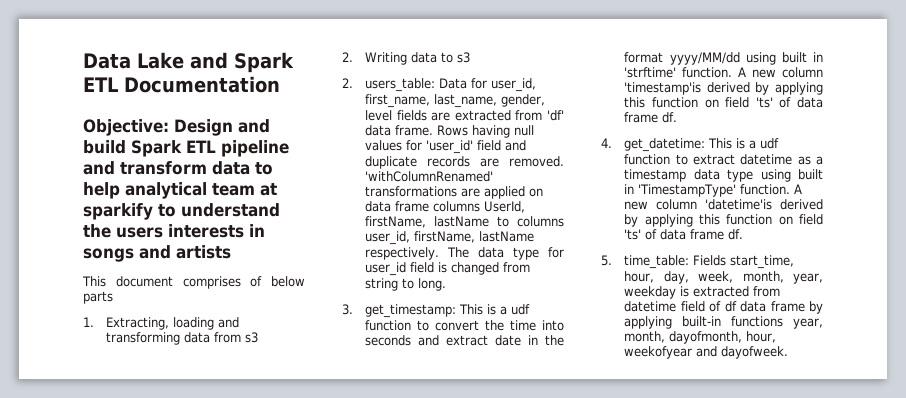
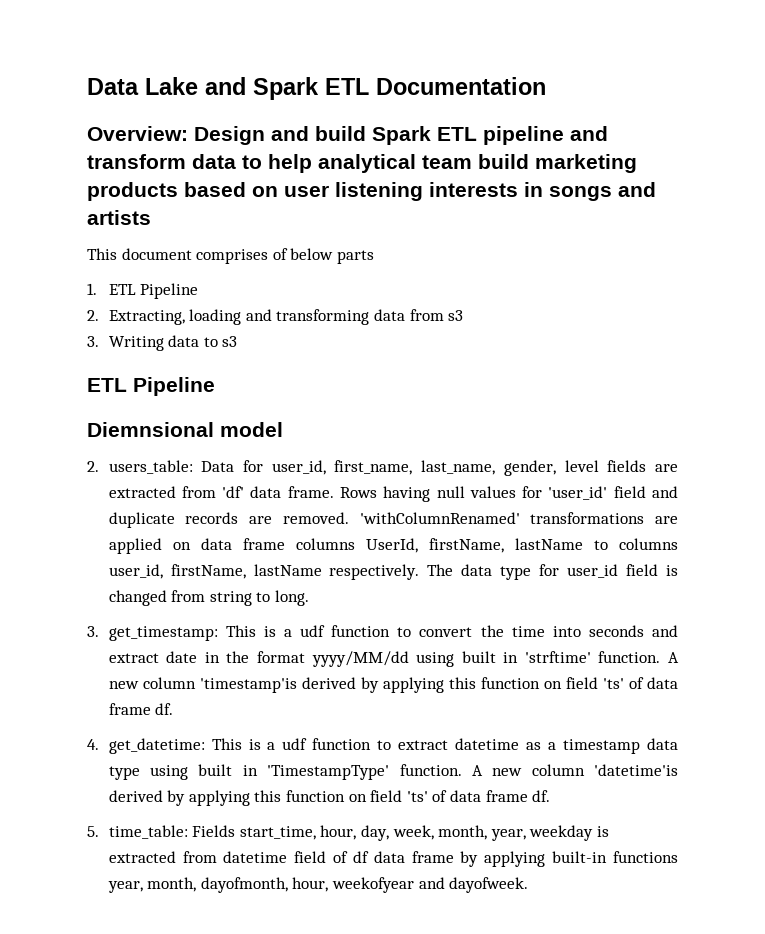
[83,119,169,136] Objective: -> [87,126,188,141] Overview:
[260,183,277,196] [83,203,280,220] [83,224,163,238] at sparkify to understand the users -> [478,154,637,173] [87,182,423,201] build marketing products based on user listening
(94, 322) none -> [108,283,199,299] [87,310,99,321] ETL Pipeline // 2.
[342,52,353,62] 2. -> [87,336,99,347] 3.
(471, 57) none -> [87,377,215,396] [87,422,283,437] // ETL Pipeline // Diemnsional model

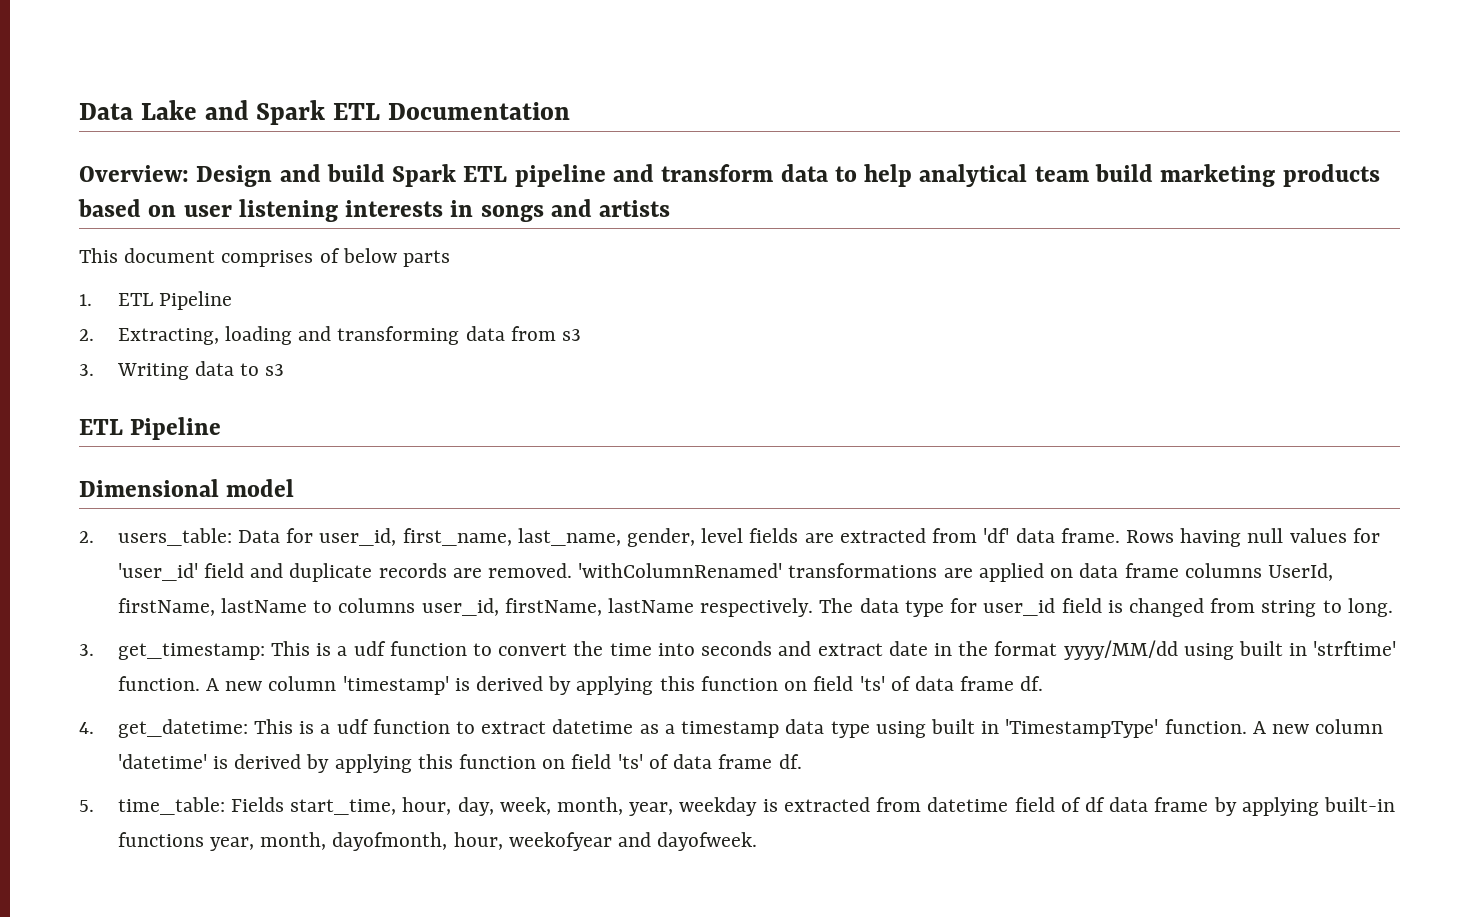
[87,422,214,437] Diemnsional -> [79,479,219,497] Dimensional
[199,678,297,693] 'timestamp'is -> [342,676,470,695] 'timestamp' is
[594,764,678,776] 'datetime'is -> [117,754,228,769] 'datetime' is

